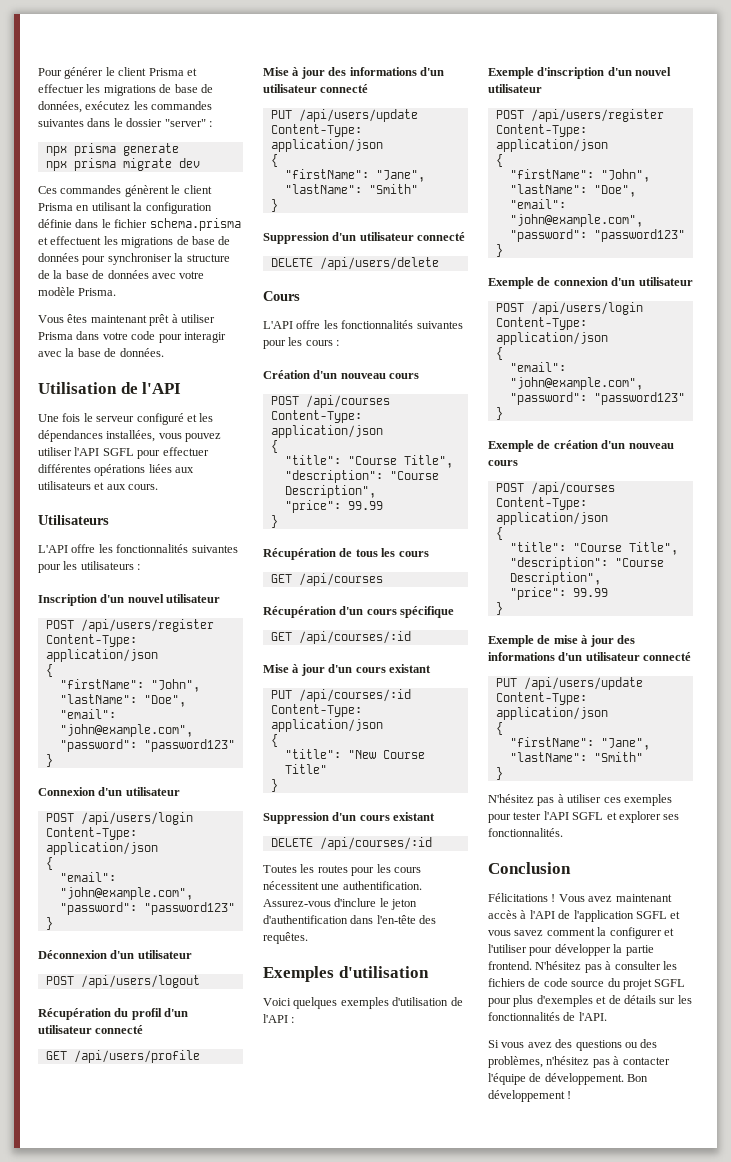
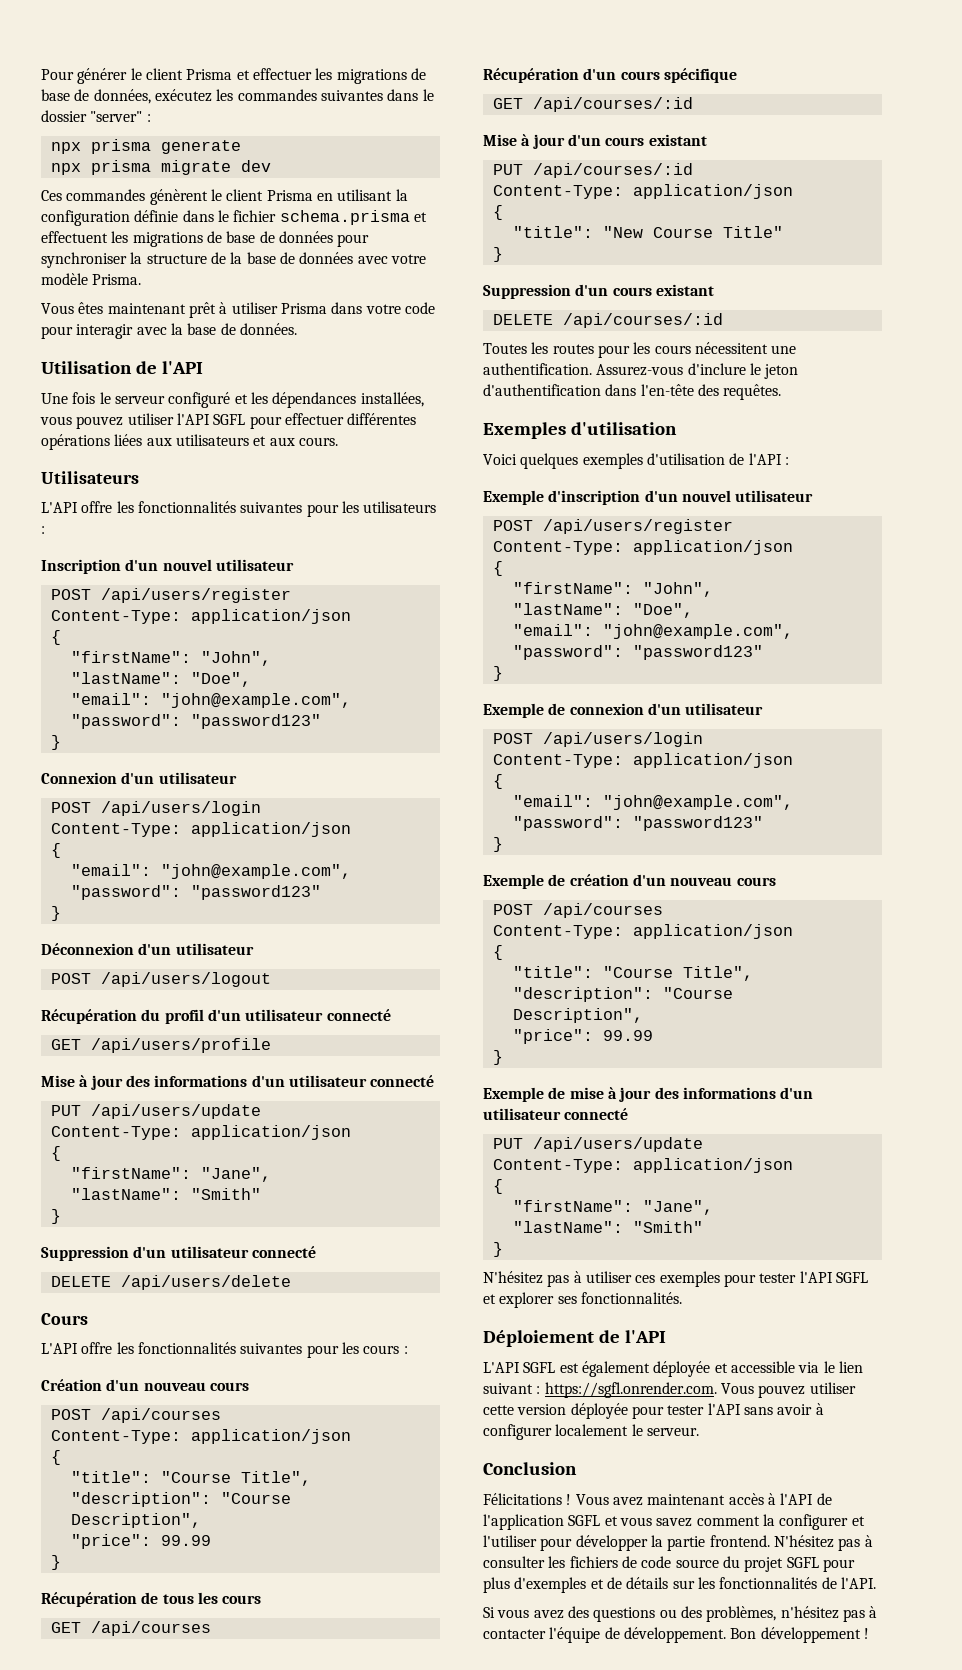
(563, 832) none -> [483,1330,666,1347] [483,1361,863,1377] [483,1382,856,1398] [483,1403,824,1419] [483,1424,699,1440] // Déploiement de l'API // L'API SGFL est également déployée et accessible via le lien suivant : https://sgfl.onrender.com. Vous pouvez utiliser cette version déployée pour tester l'API sans avoir à configurer localement le serveur.

